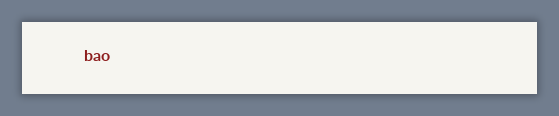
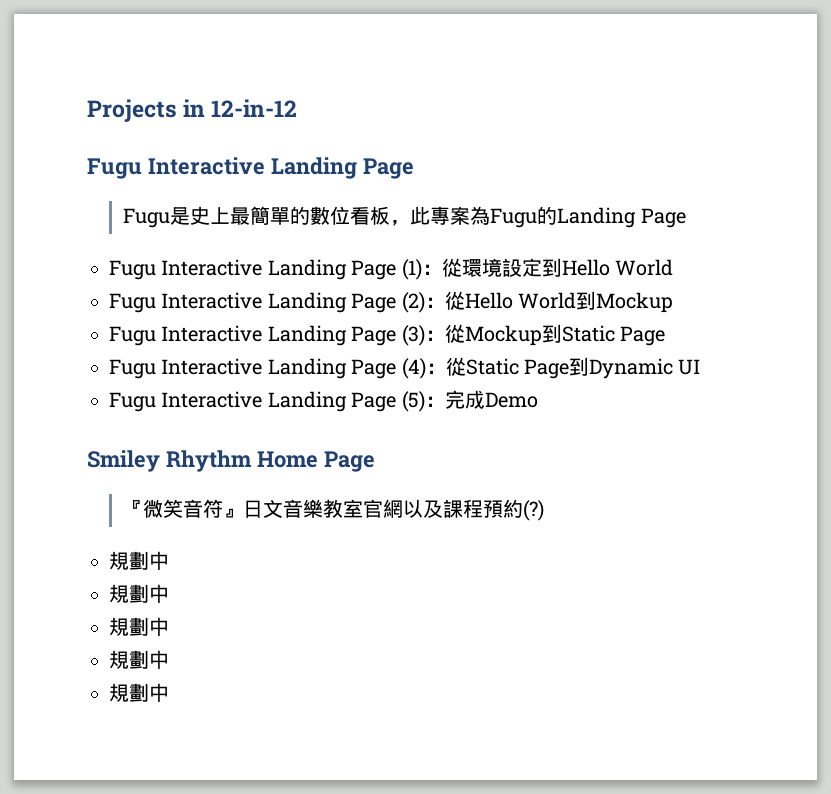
[84,50,110,61] bao -> [87,99,298,122] [87,157,414,179] [123,206,686,228] [109,258,673,280] [109,291,673,313] [109,324,665,346] [109,357,701,379] [109,390,538,412] [87,450,375,472] [123,499,545,521] [109,551,169,570] [109,584,169,603] [109,617,169,636] [109,650,169,669] [109,683,169,702] Projects in 12-in-12 // Fugu Interactive Landing Page // Fugu是史上最簡單的數位看板，此專案為Fugu的Landing Page // Fugu Interactive Landing Page (1)：從環境設定到Hello World // Fugu Interactive Landing Page (2)：從Hello World到Mockup // Fugu Interactive Landing Page (3)：從Mockup到Static Page // Fugu Interactive Landing Page (4)：從Static Page到Dynamic UI // Fugu Interactive Landing Page (5)：完成Demo // Smiley Rhythm Home Page // 『微笑音符』日文音樂教室官網以及課程預約(?) // 規劃中 // 規劃中 // 規劃中 // 規劃中 // 規劃中

